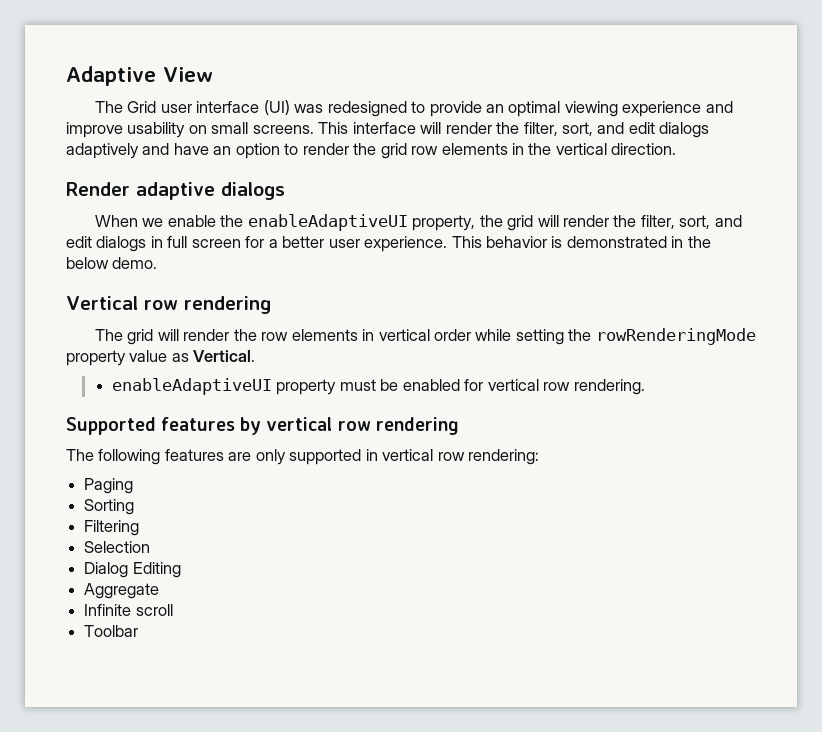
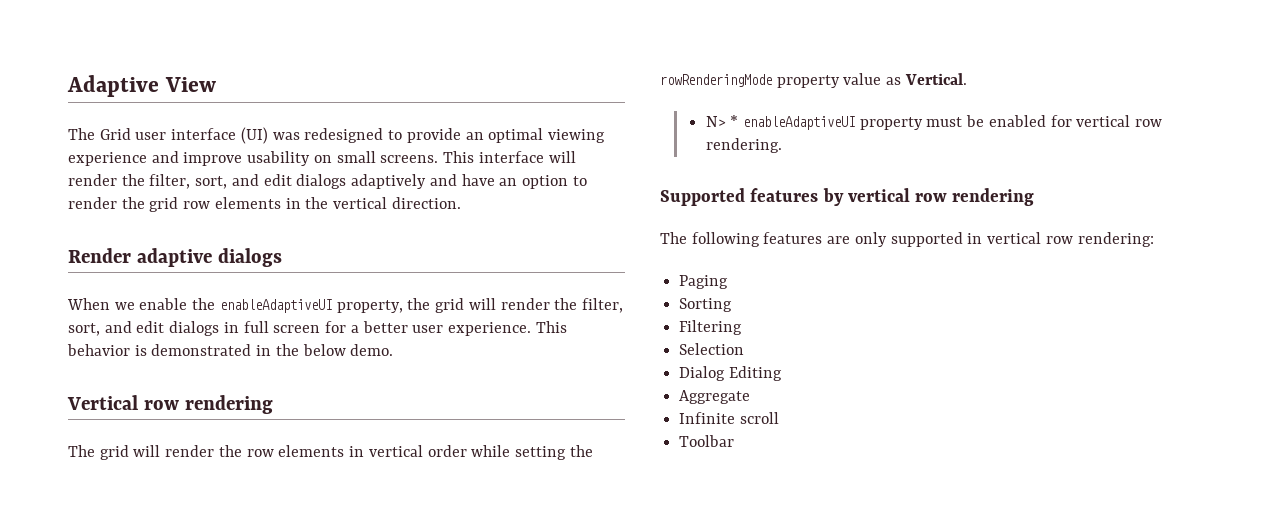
(256, 356) none -> [705,115,739,127] N> *

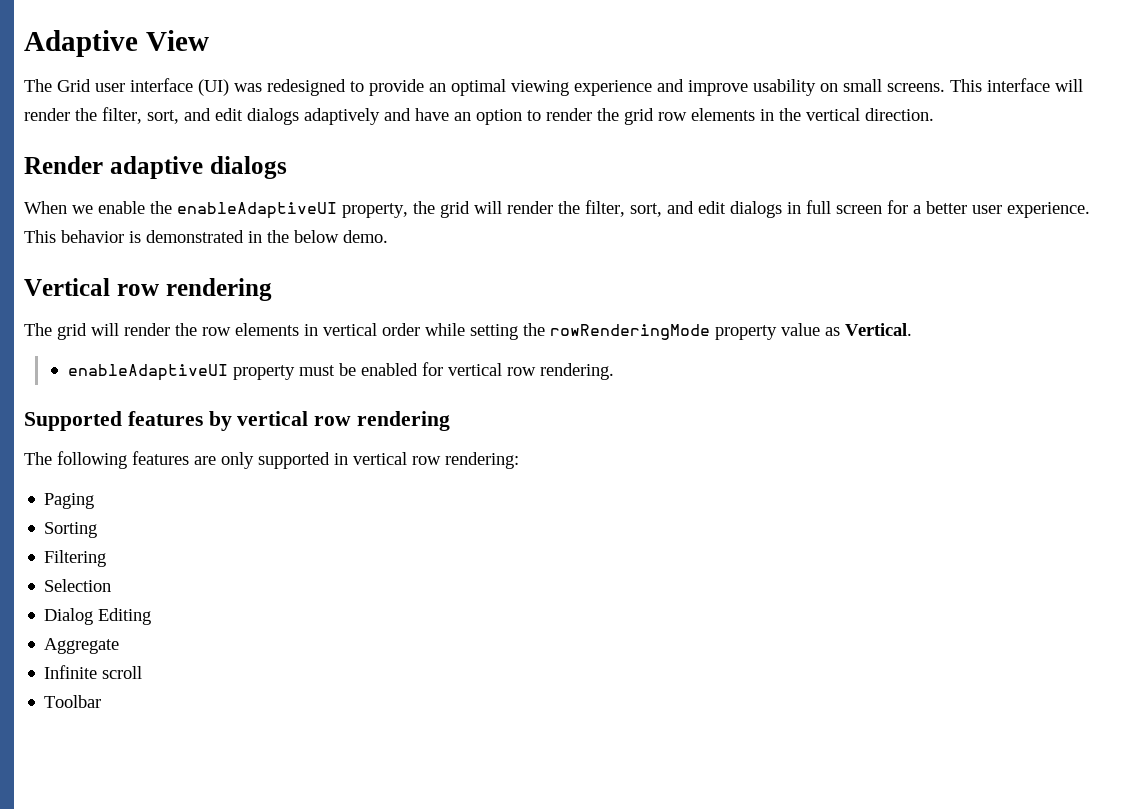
[705,115,739,127] N> * -> (912, 329) none

